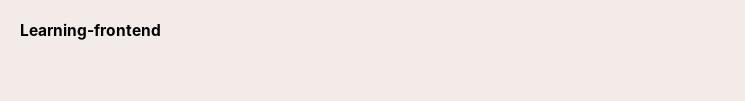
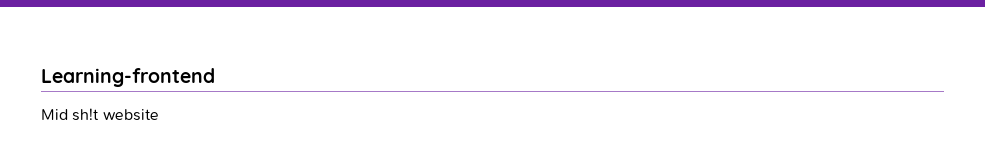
(161, 31) none -> [41,108,159,121] // Mid sh!t website

